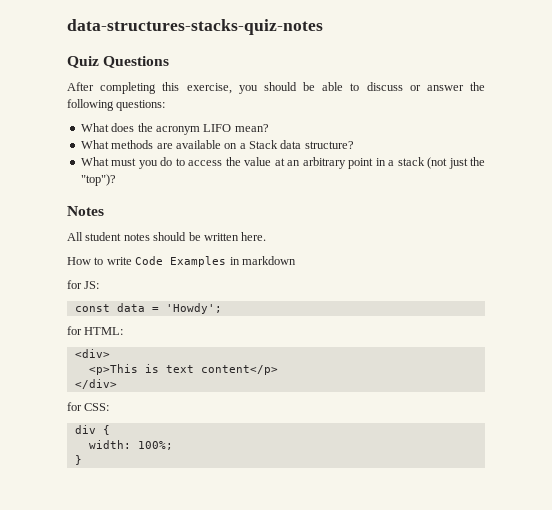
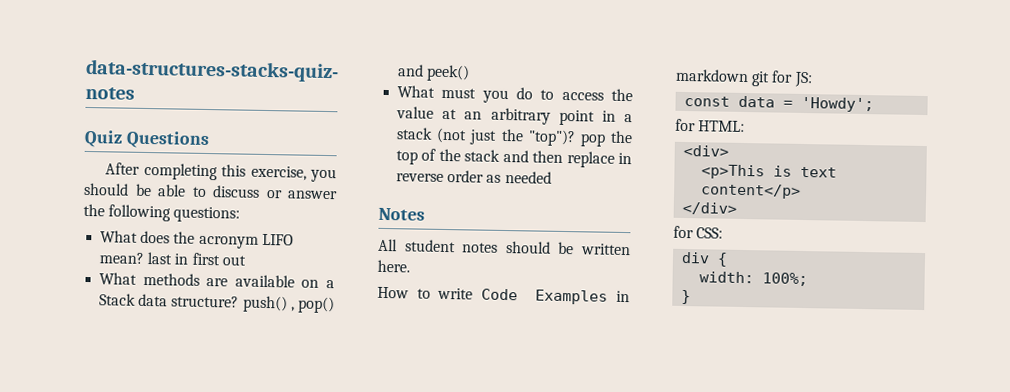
(269, 128) none -> [147,252,246,266] last in first out
(354, 145) none -> [242,295,335,314] [397,64,471,82] push() , pop() and peek()
(116, 180) none -> [579,130,633,147] [396,148,632,168] [396,170,552,184] pop the top of the stack and then replace in reverse order as needed
(296, 260) // -> [751,71,771,87] git

